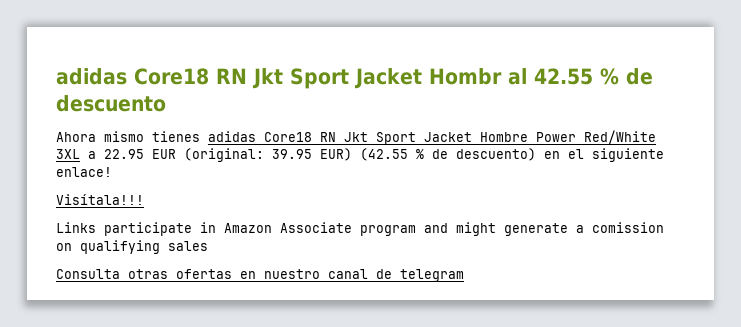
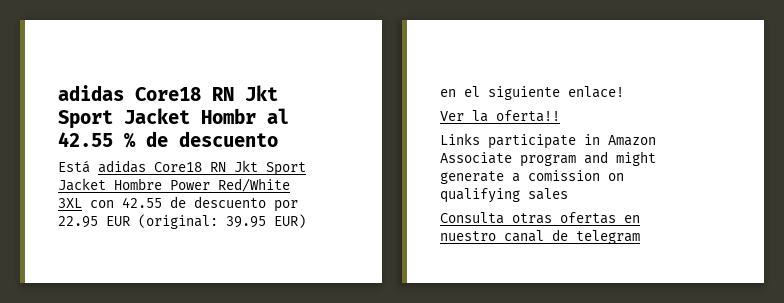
[56,131,200,142] Ahora mismo tienes -> [58,160,90,173] Está
[88,151,96,159] a -> [90,196,298,212] con 42.55 de descuento por
[360,148,536,161] (42.55 % de descuento) -> (306, 221) none
[56,194,144,205] Visítala!!! -> [440,110,560,122] Ver la oferta!!

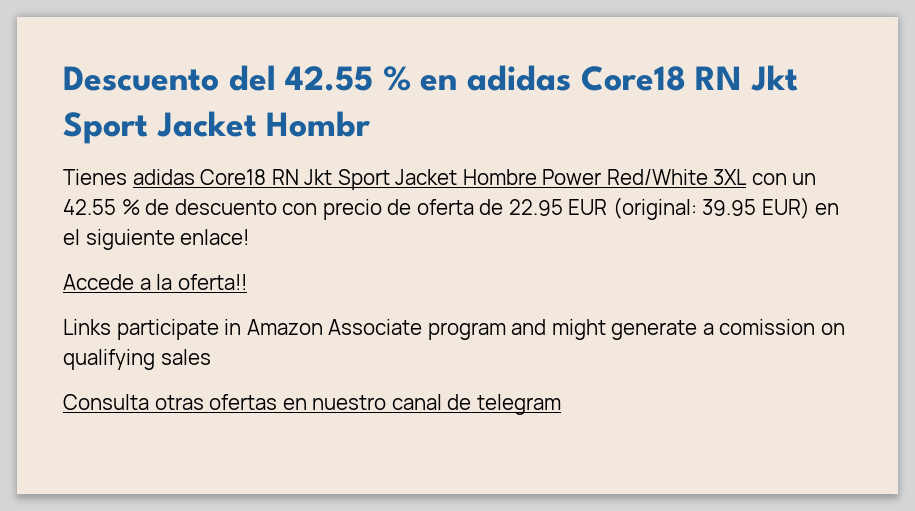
(58, 93) none -> [63,65,458,91] Descuento del 42.55 % en
[267,108,289,124] [58,131,278,148] [58,160,90,173] al 42.55 % de descuento // Está -> [63,169,127,185] // Tienes
[122,196,298,212] 42.55 de descuento por -> [792,173,817,185] [63,199,504,220] un 42.55 % de descuento con precio de oferta de
[440,111,464,121] Ver -> [63,274,151,290] Accede a

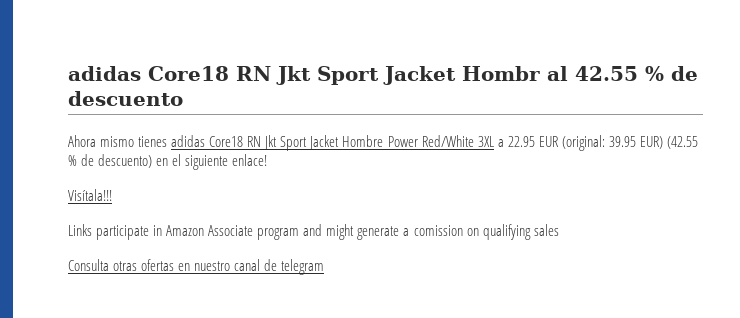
[63,65,458,91] Descuento del 42.55 % en -> (68, 73) none
[63,169,127,185] // Tienes -> [547,66,698,81] [68,91,183,106] [68,135,168,147] al 42.55 % de descuento // Ahora mismo tienes
[751,173,817,185] [63,199,504,220] con un 42.55 % de descuento con precio de oferta de -> [497,139,504,147] a
(810, 208) none -> [666,136,698,149] [68,154,153,168] (42.55 % de descuento)
[63,274,247,290] Accede a la oferta!! -> [68,189,112,201] Visítala!!!

